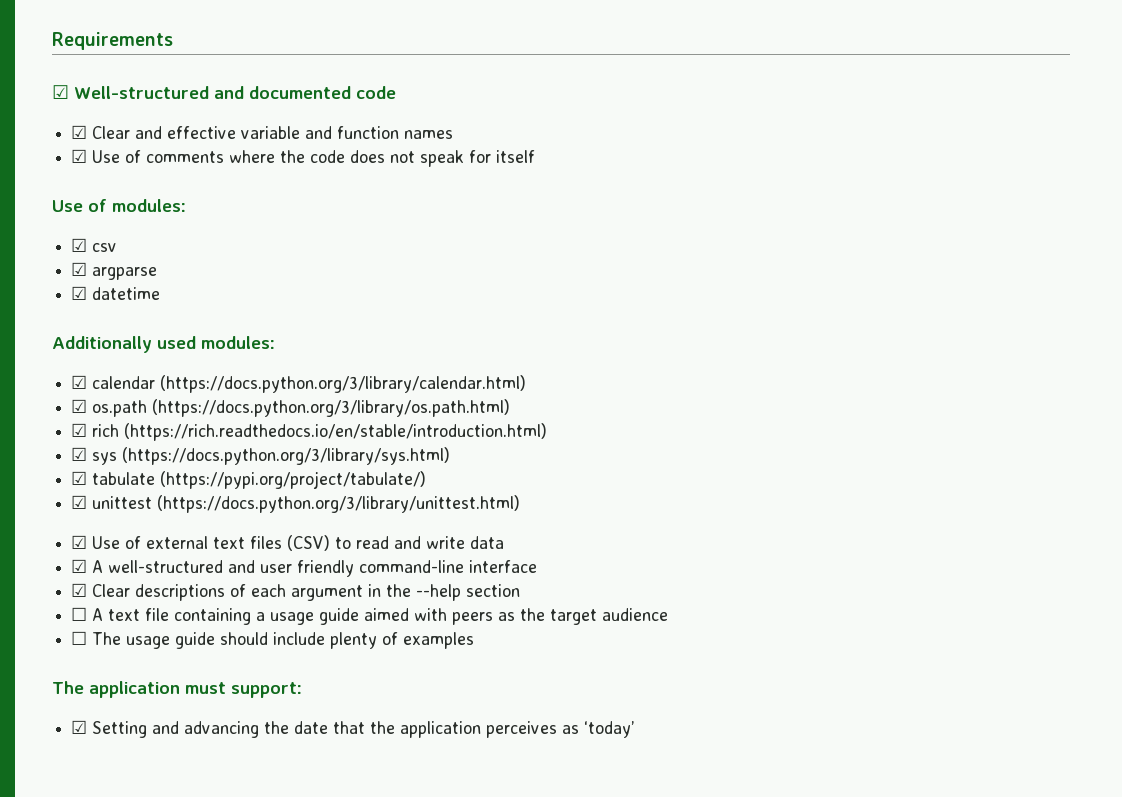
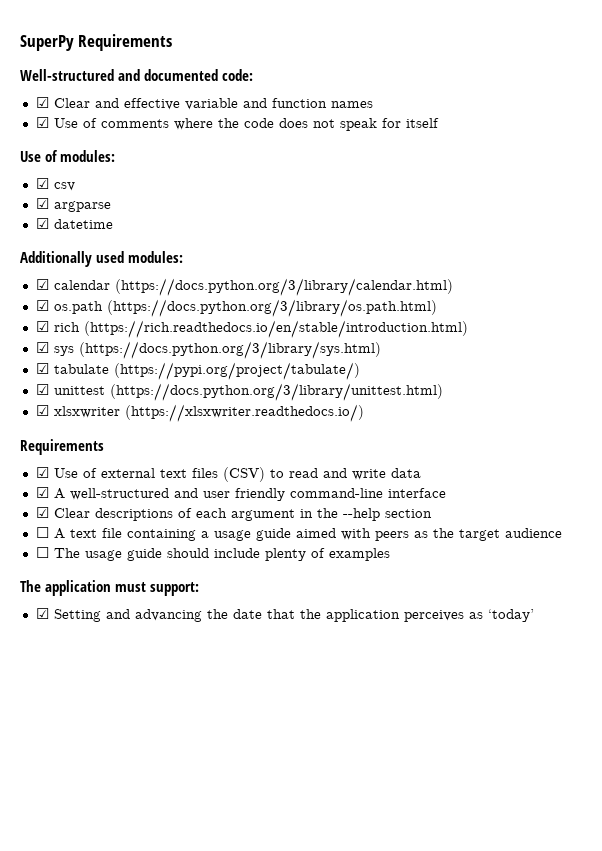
[52,32,173,50] [52,85,69,99] Requirements // ☑ -> [20,34,173,51] SuperPy Requirements //
[355,86,396,99] code -> [222,69,254,81] code:
(521, 504) none -> [35,404,364,422] [20,439,104,455] // ☑ xlsxwriter (https://xlsxwriter.readthedocs.io/) // Requirements

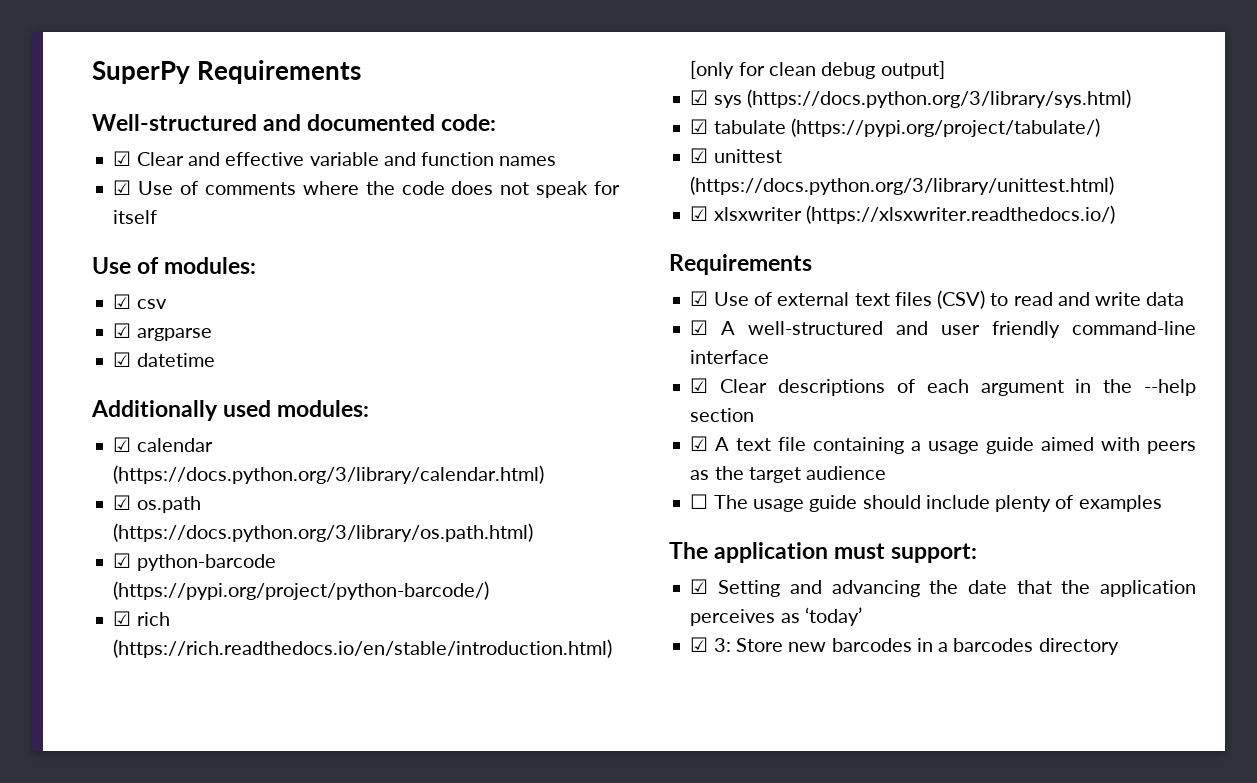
(437, 308) none -> [113,553,276,571] [113,581,490,600] // ☑ python-barcode (https://pypi.org/project/python-barcode/)
(468, 329) none -> [690,61,945,79] [only for clean debug output]
[35,527,49,538] ☐ -> [690,436,709,451] ☑
(534, 615) none -> [690,637,1119,655] // ☑ 3: Store new barcodes in a barcodes directory

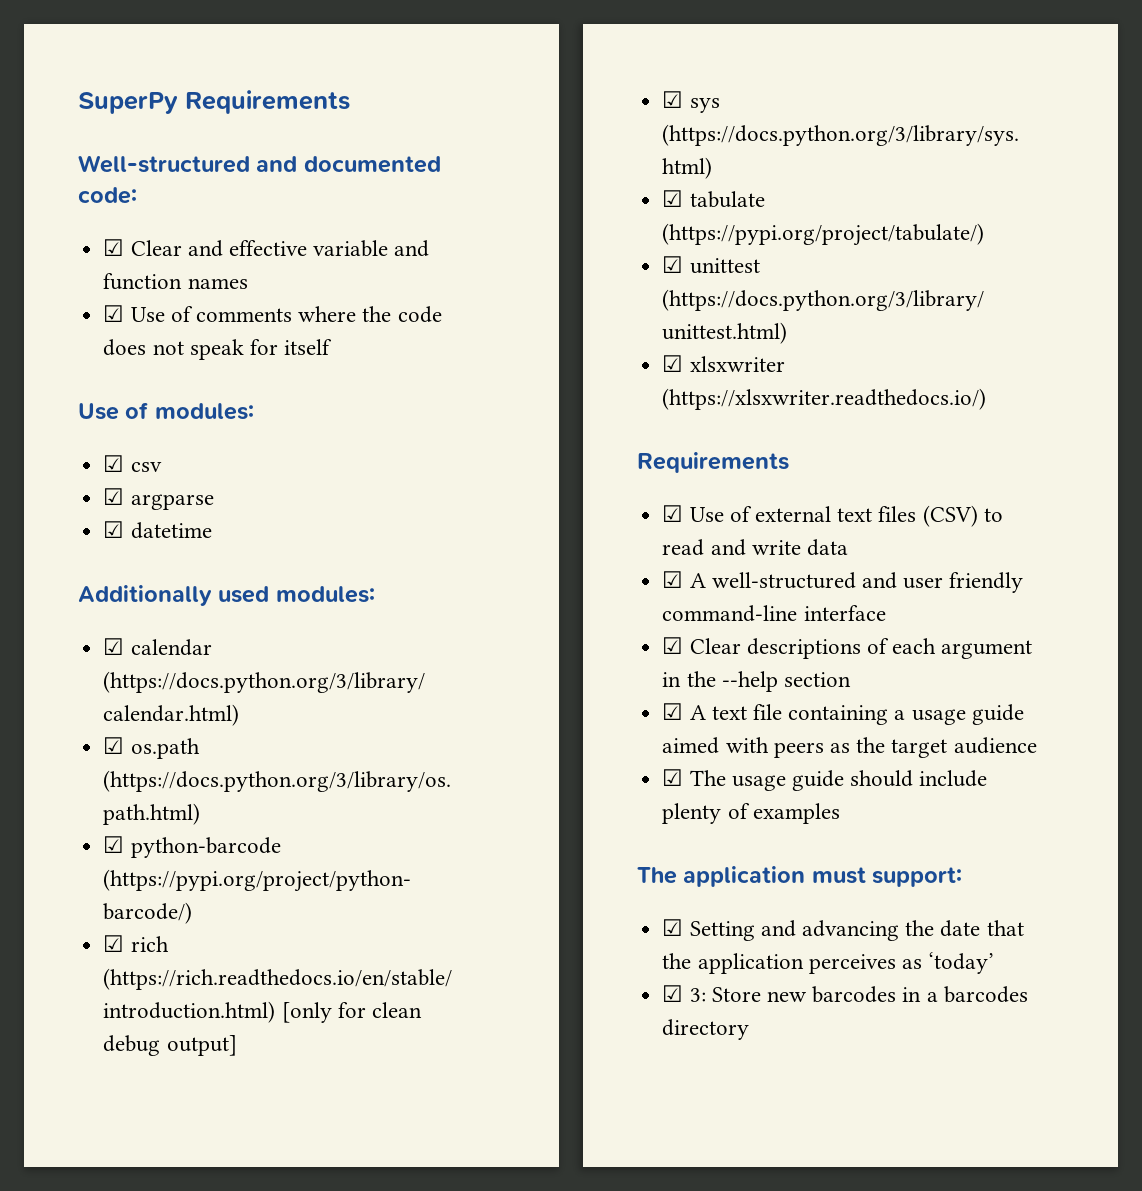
[690,494,709,509] ☐ -> [662,769,684,786] ☑

